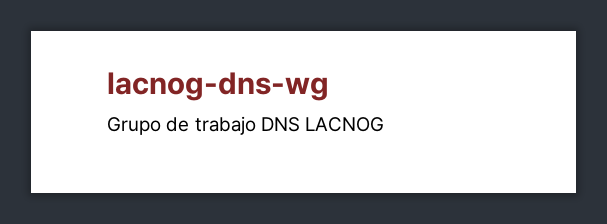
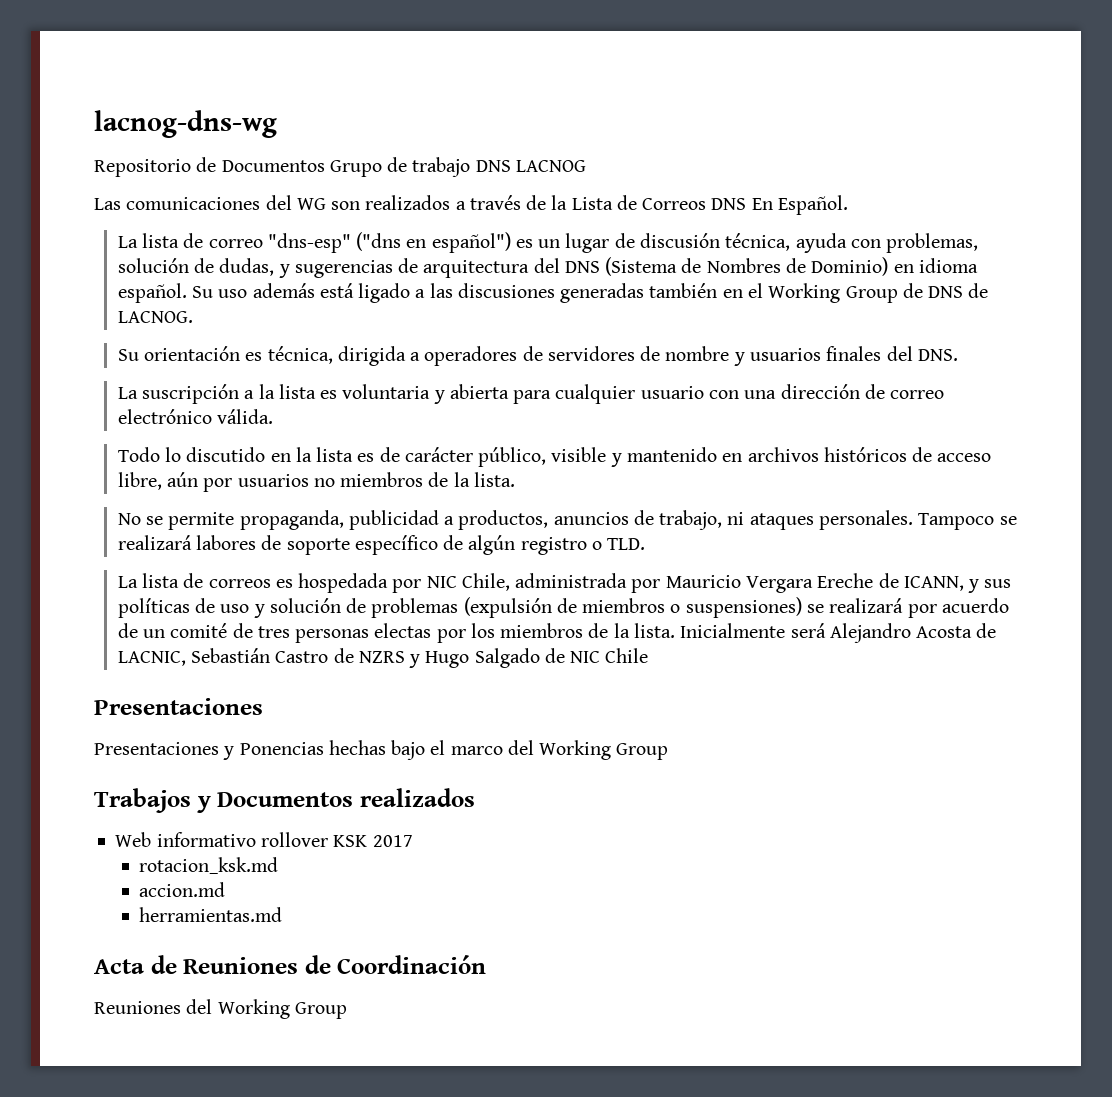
(329, 86) none -> [94,157,325,177] Repositorio de Documentos
(385, 124) none -> [94,195,848,215] [117,232,979,253] [117,257,978,278] [117,283,989,303] [117,311,193,323] [117,346,958,366] [117,384,945,404] [117,409,274,424] [117,447,992,467] [117,472,515,492] [117,510,1017,530] [117,535,646,555] [117,573,1012,593] [117,597,1009,618] [117,623,997,643] [117,648,649,668] [94,698,263,715] [94,740,669,760] [94,788,475,813] [115,832,413,847] [139,857,279,874] [139,882,226,897] [139,907,283,922] [94,955,487,974] [94,999,347,1019] // Las comunicaciones del WG son realizados a través de la Lista de Correos DNS En Español. // La lista de correo "dns-esp" ("dns en español") es un lugar de discusión técnica, ayuda con problemas, solución de dudas, y sugerencias de arquitectura del DNS (Sistema de Nombres de Dominio) en idioma español. Su uso además está ligado a las discusiones generadas también en el Working Group de DNS de LACNOG. // Su orientación es técnica, dirigida a operadores de servidores de nombre y usuarios finales del DNS. // La suscripción a la lista es voluntaria y abierta para cualquier usuario con una dirección de correo electrónico válida. // Todo lo discutido en la lista es de carácter público, visible y mantenido en archivos históricos de acceso libre, aún por usuarios no miembros de la lista. // No se permite propaganda, publicidad a productos, anuncios de trabajo, ni ataques personales. Tampoco se realizará labores de soporte específico de algún registro o TLD. // La lista de correos es hospedada por NIC Chile, administrada por Mauricio Vergara Ereche de ICANN, y sus políticas de uso y solución de problemas (expulsión de miembros o suspensiones) se realizará por acuerdo de un comité de tres personas electas por los miembros de la lista. Inicialmente será Alejandro Acosta de LACNIC, Sebastián Castro de NZRS y Hugo Salgado de NIC Chile // Presentaciones // Presentaciones y Ponencias hechas bajo el marco del Working Group // Trabajos y Documentos realizados // Web informativo rollover KSK 2017 // rotacion_ksk.md // accion.md // herramientas.md // Acta de Reuniones de Coordinación // Reuniones del Working Group

